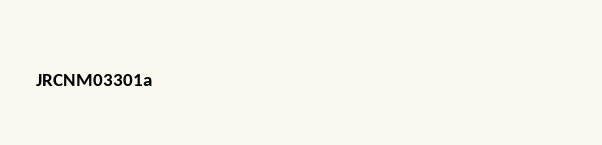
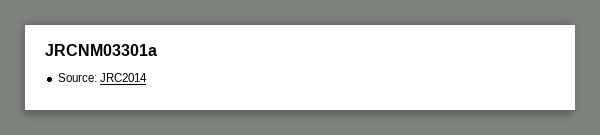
(152, 80) none -> [57,73,147,82] // Source: JRC2014

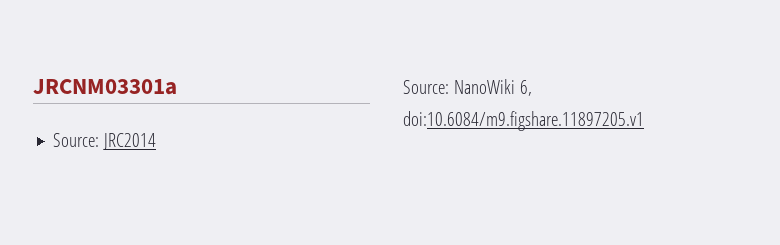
(147, 77) none -> [403,79,532,96] [403,111,644,131] // Source: NanoWiki 6, doi:10.6084/m9.figshare.11897205.v1

